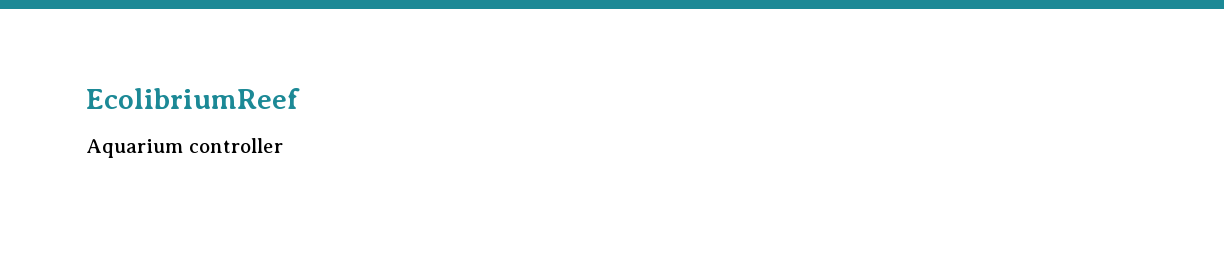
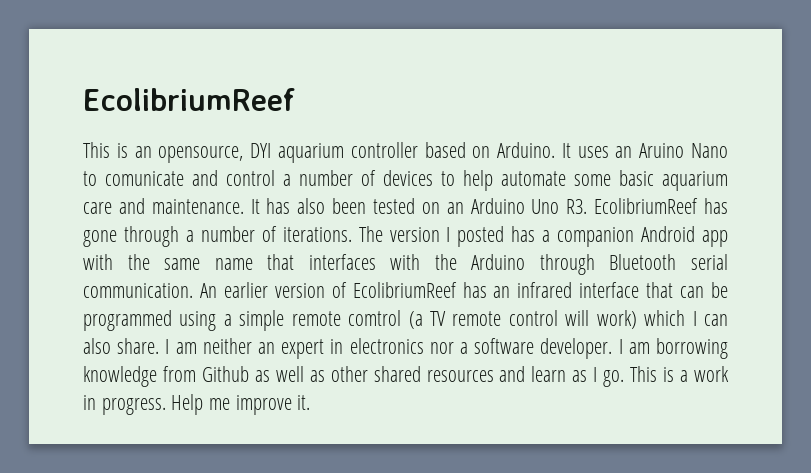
[86,138,283,158] Aquarium controller -> [83,142,729,163] [83,170,728,191] [83,198,728,214] [83,226,729,247] [83,254,728,275] [83,282,728,298] [83,310,729,331] [83,338,728,359] [83,366,730,387] [83,394,311,415] This is an opensource, DYI aquarium controller based on Arduino. It uses an Aruino Nano to comunicate and control a number of devices to help automate some basic aquarium care and maintenance. It has also been tested on an Arduino Uno R3. EcolibriumReef has gone through a number of iterations. The version I posted has a companion Android app with the same name that interfaces with the Arduino through Bluetooth serial communication. An earlier version of EcolibriumReef has an infrared interface that can be programmed using a simple remote comtrol (a TV remote control will work) which I can also share. I am neither an expert in electronics nor a software developer. I am borrowing knowledge from Github as well as other shared resources and learn as I go. This is a work in progress. Help me improve it.

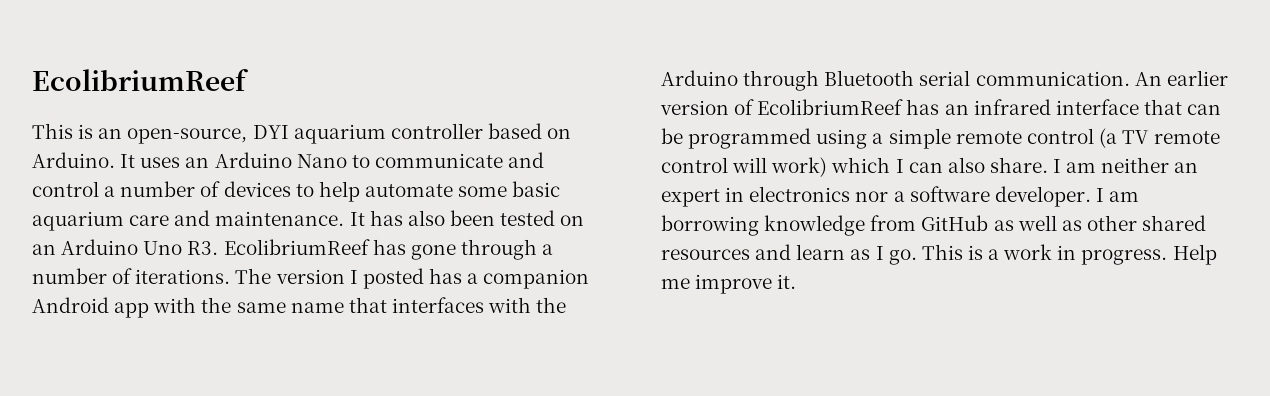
[158,146,244,163] opensource, -> [127,128,248,144] open-source,
[639,143,685,158] Aruino -> [214,152,292,168] Arduino
[105,171,184,186] comunicate -> [374,153,503,168] communicate
[348,310,402,326] comtrol -> [1026,128,1094,144] control
[201,366,249,382] Github -> [921,215,989,231] GitHub

